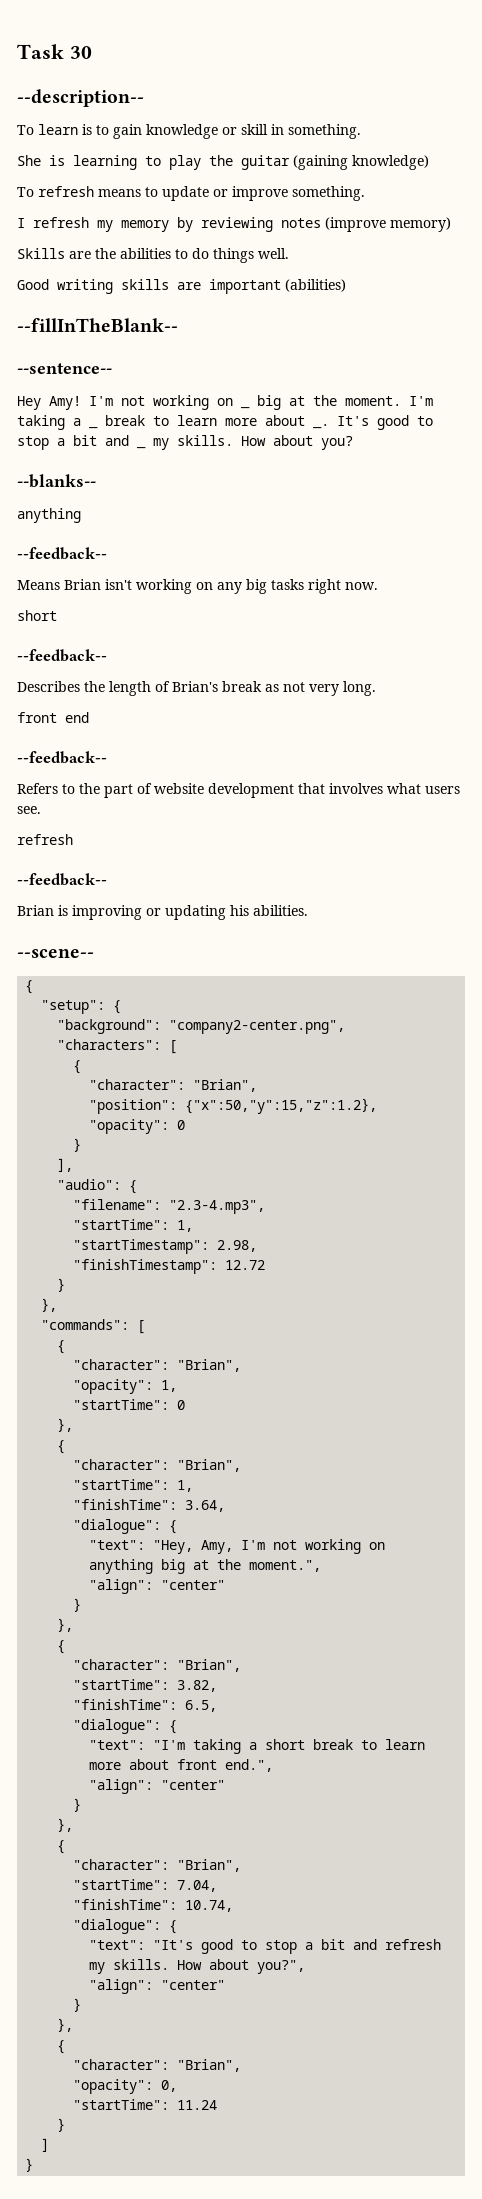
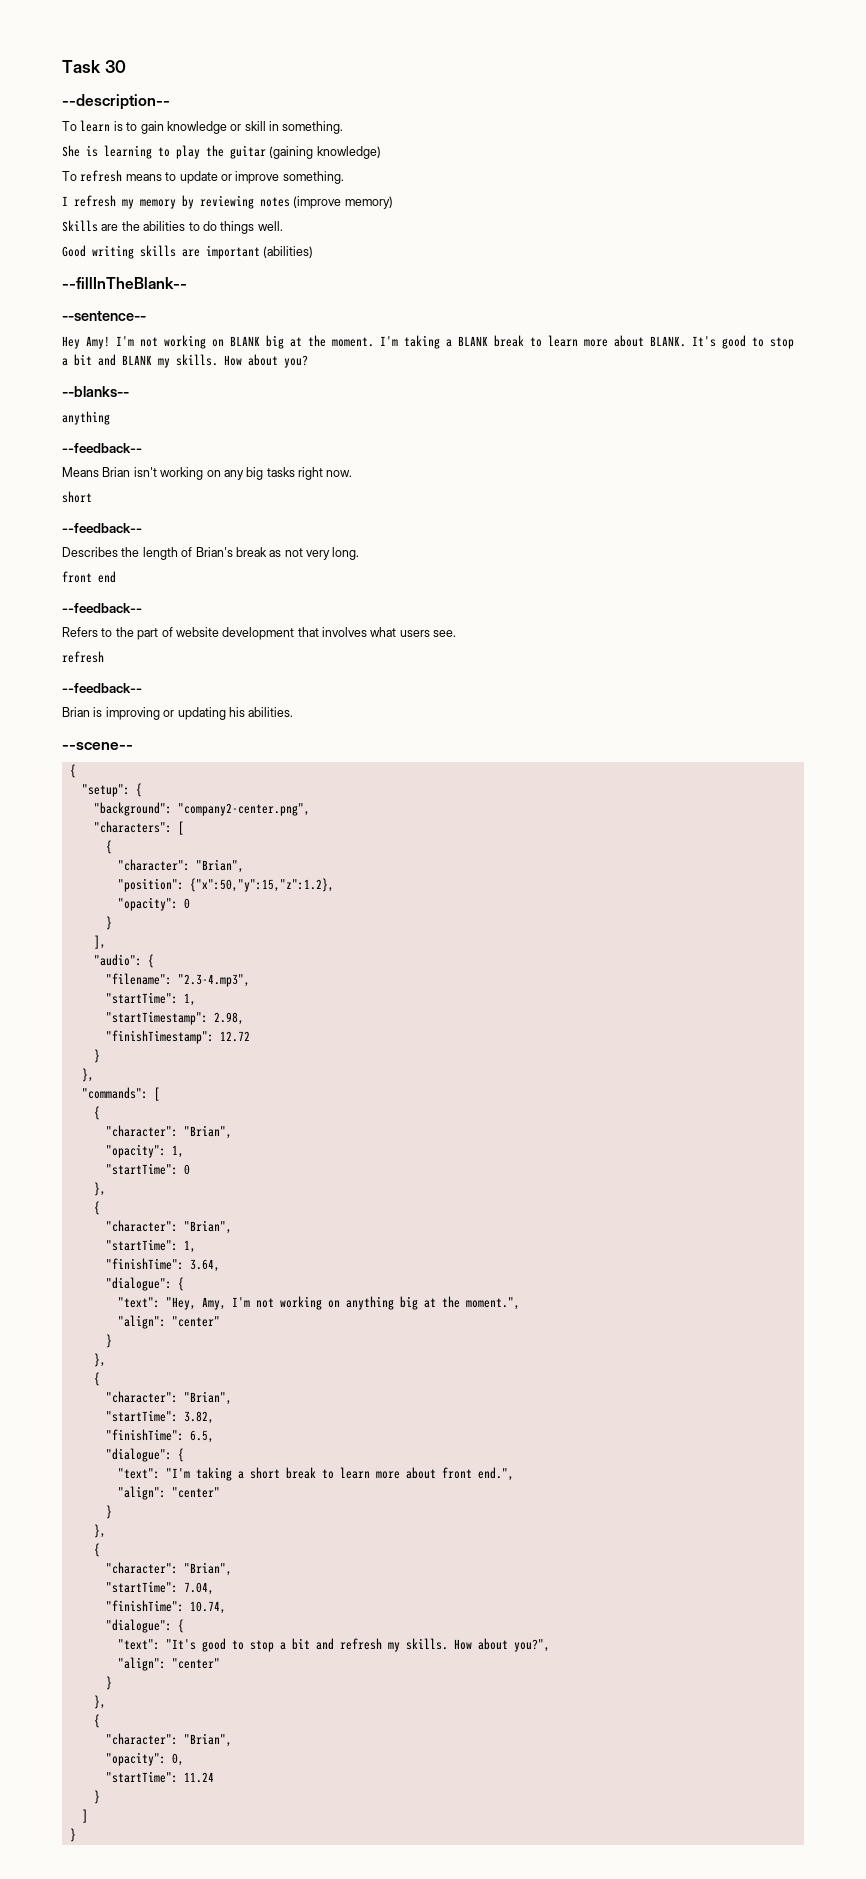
[241,406,250,409] _ -> [230,336,260,346] BLANK
[89,426,98,429] [105,415,329,429] _ break to learn more about _. -> [458,335,686,347] BLANK break to learn more about BLANK.
[137,446,146,449] _ -> [122,355,152,365] BLANK

